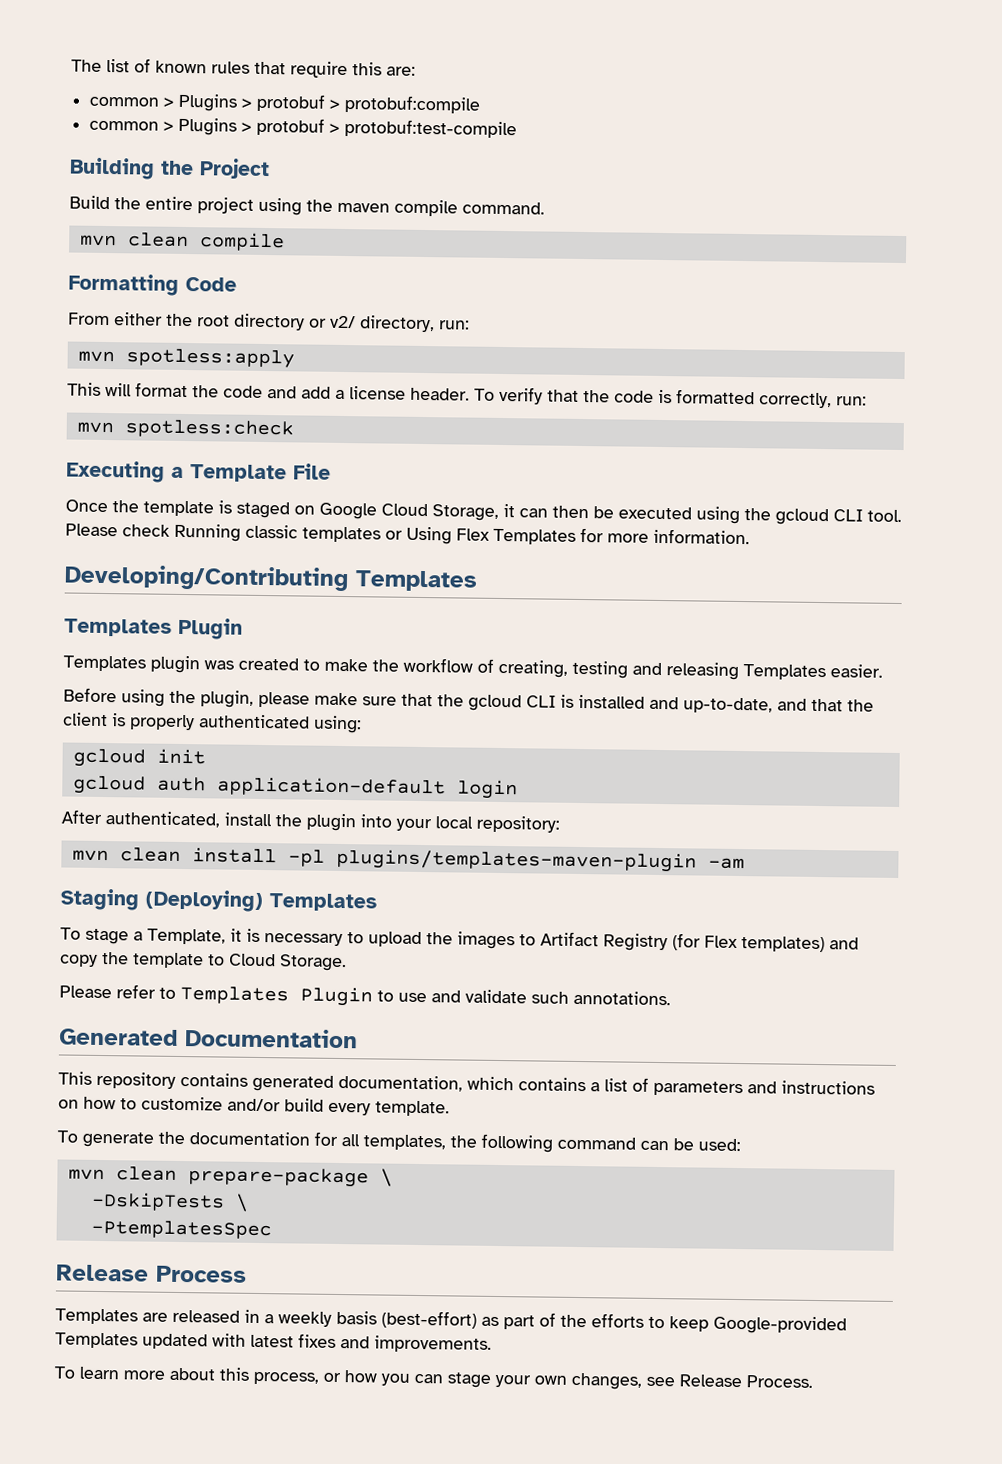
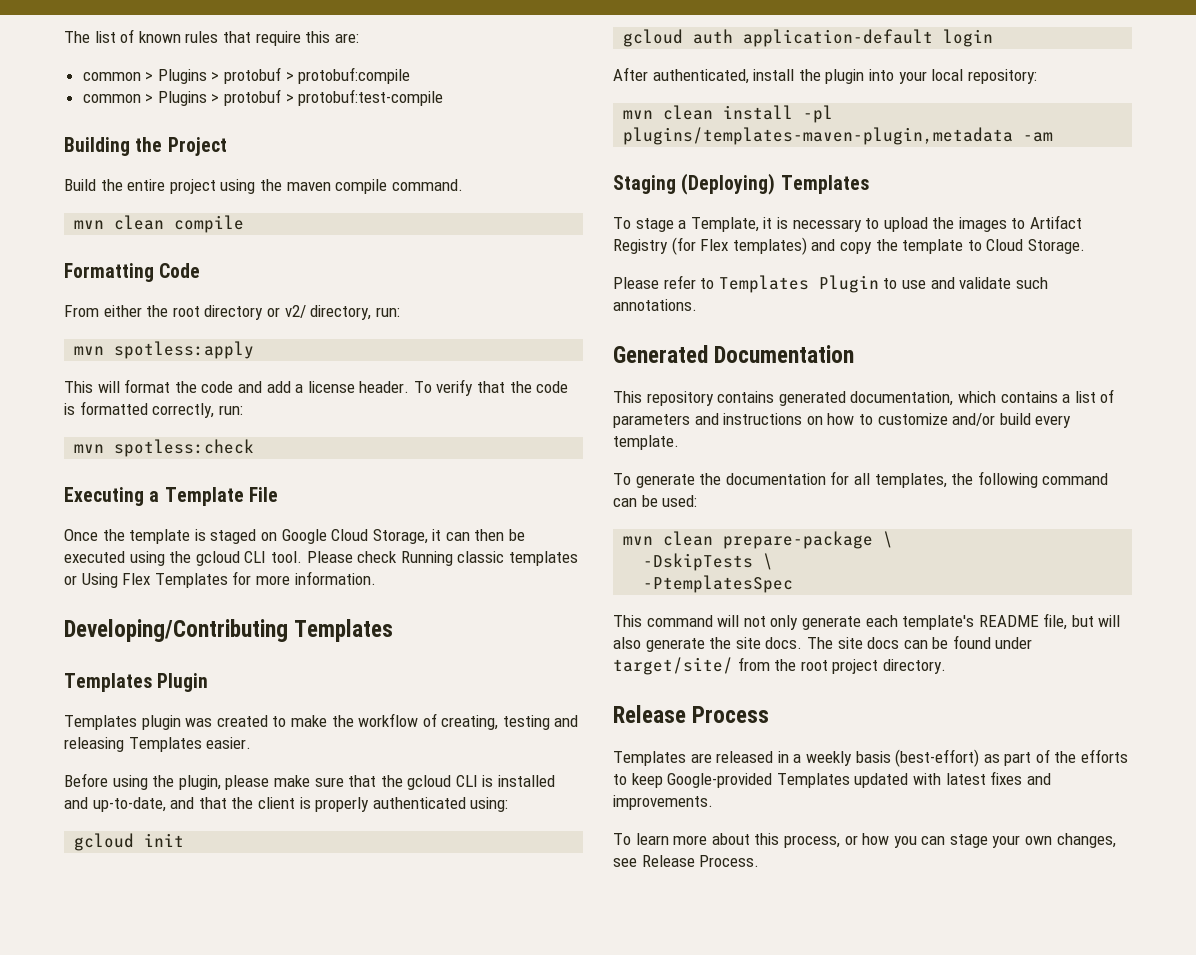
[335,848,697,873] plugins/templates-maven-plugin -> [623,127,1014,145] plugins/templates-maven-plugin,metadata
(272, 1229) none -> [613,613,1121,630] [613,635,1033,652] [613,657,946,675] // This command will not only generate each template's README file, but will also generate the site docs. The site docs can be found under target/site/ from the root project directory.

